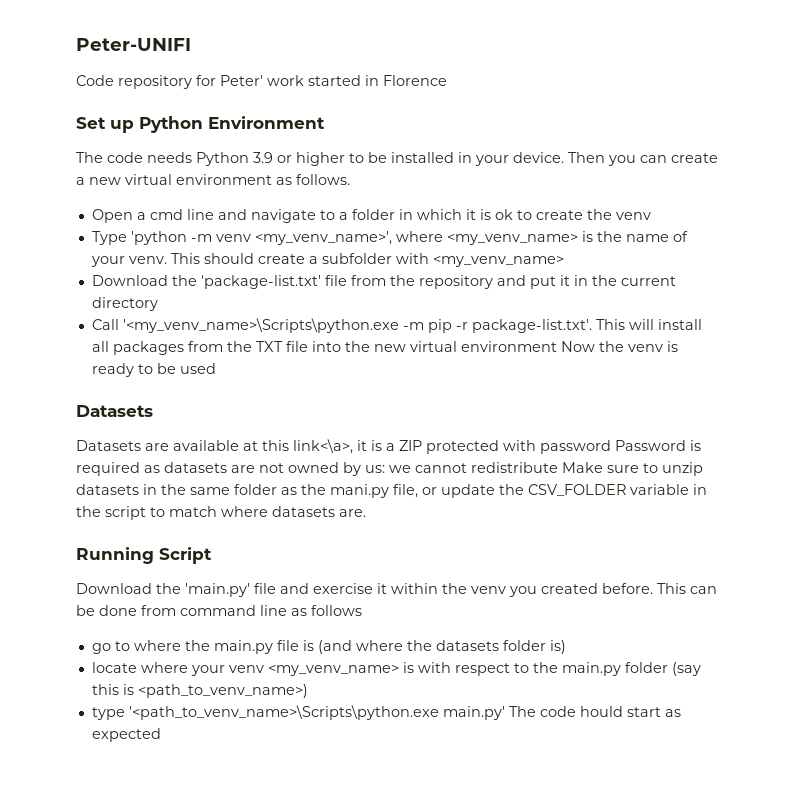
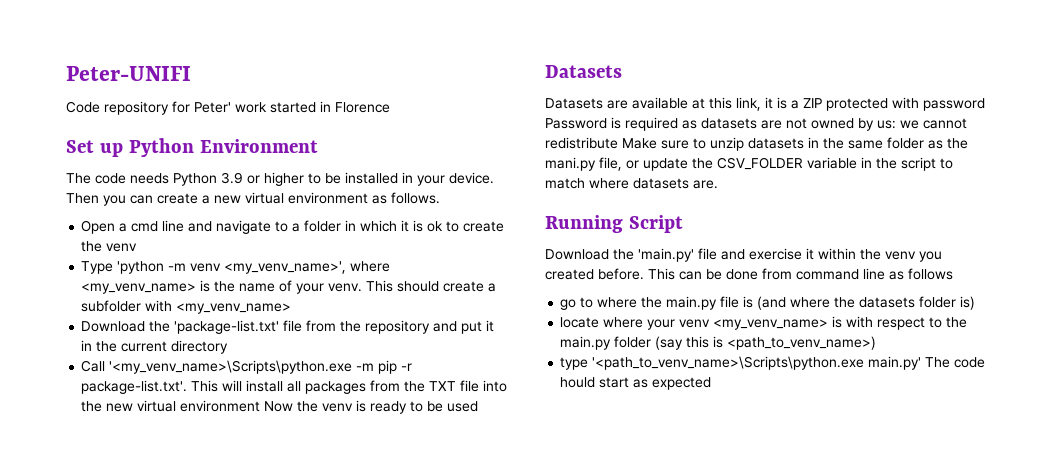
[293,439,353,454] link<\a>, -> [736,97,761,111] link,

